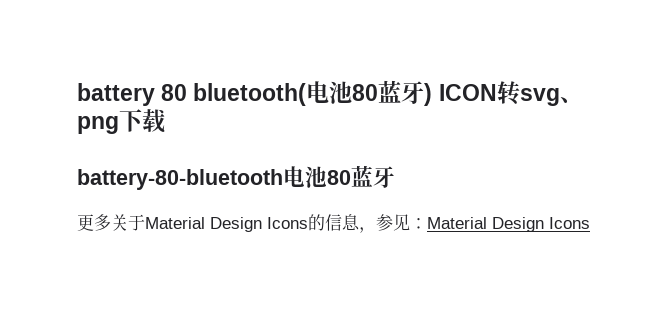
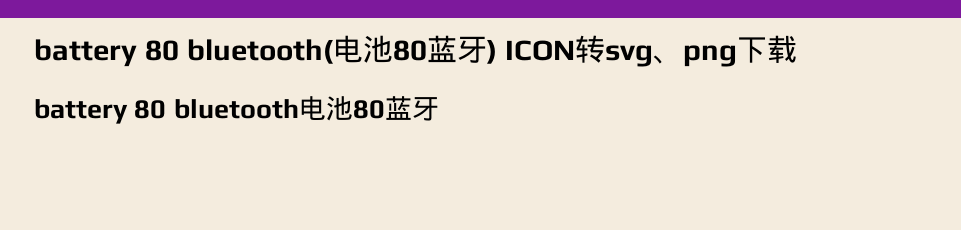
[77,165,395,190] [77,214,590,233] battery-80-bluetooth电池80蓝牙 // 更多关于Material Design Icons的信息，参见：Material Design Icons -> [34,96,439,124] battery 80 bluetooth电池80蓝牙

